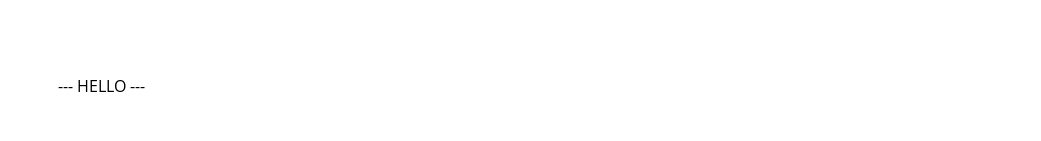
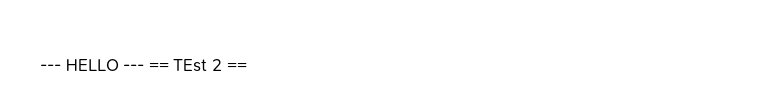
(146, 89) none -> [148,59,247,72] == TEst 2 ==

